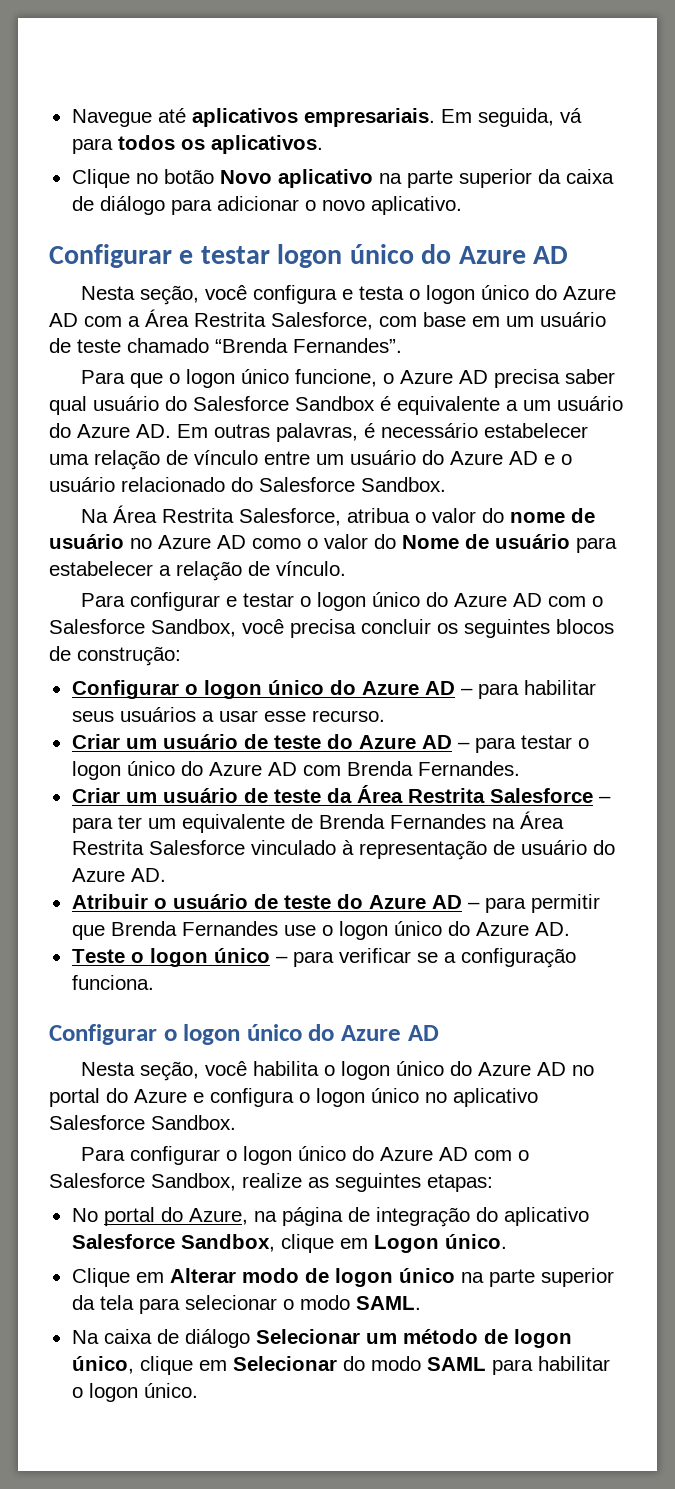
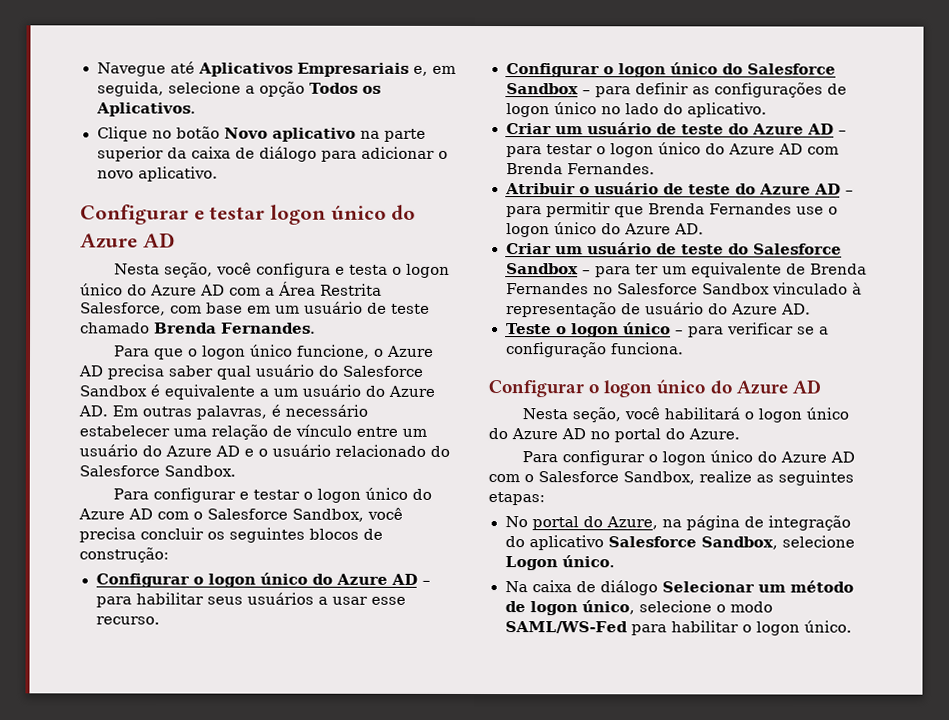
[191,108,582,127] [71,135,323,154] aplicativos empresariais. Em seguida, vá para todos os aplicativos. -> [197,62,456,77] [96,81,382,97] [95,102,196,117] Aplicativos Empresariais e, em seguida, selecione a opção Todos os Aplicativos.
[215,338,402,353] “Brenda Fernandes”. -> [154,322,316,334] Brenda Fernandes.
[81,505,596,526] [49,534,617,553] [49,561,346,581] // Na Área Restrita Salesforce, atribua o valor do nome de usuário no Azure AD como o valor do Nome de usuário para estabelecer a relação de vínculo. -> (236, 471) none
(385, 716) none -> [505,62,836,78] [505,82,847,98] [505,102,767,118] // Configurar o logon único do Salesforce Sandbox – para definir as configurações de logon único no lado do aplicativo.
[71,785,611,803] [71,811,564,833] [71,840,615,860] [71,868,166,882] // Criar um usuário de teste da Área Restrita Salesforce – para ter um equivalente de Brenda Fernandes na Área Restrita Salesforce vinculado à representação de usuário do Azure AD. -> (655, 169) none
(570, 929) none -> [505,242,842,255] [505,262,867,278] [505,282,862,295] [505,302,811,318] // Criar um usuário de teste do Salesforce Sandbox – para ter um equivalente de Brenda Fernandes no Salesforce Sandbox vinculado à representação de usuário do Azure AD.
[253,1061,320,1076] habilita -> [663,407,740,420] habilitará
[134,1088,538,1107] [49,1115,236,1130] Azure e configura o logon único no aplicativo Salesforce Sandbox. -> [688,428,740,440] Azure.
[280,1234,368,1253] clique em -> [781,535,855,548] selecione
[71,1268,614,1287] [71,1295,421,1314] // Clique em Alterar modo de logon único na parte superior da tela para selecionar o modo SAML. -> (615, 561) none
[139,1356,486,1375] clique em Selecionar do modo SAML -> [638,600,773,613] [504,621,628,634] selecione o modo SAML/WS-Fed

